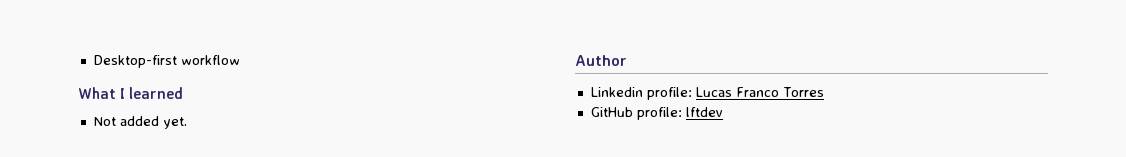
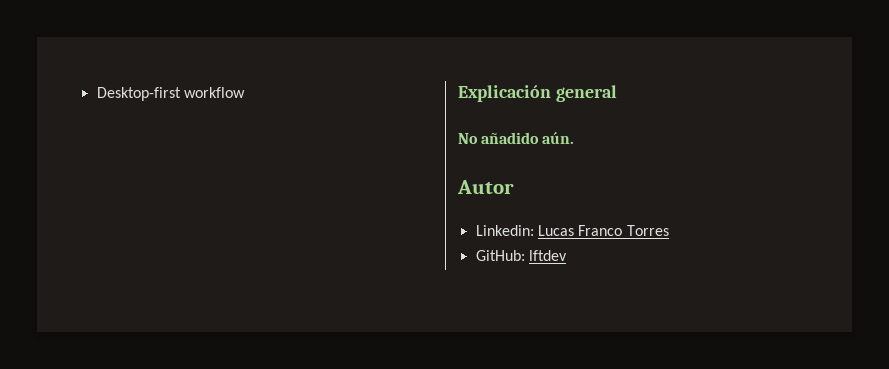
[78,87,184,99] [93,116,187,129] [575,55,627,66] [590,87,692,100] What I learned // Not added yet. // Author // Linkedin profile: -> [458,85,617,102] [458,132,575,144] [457,180,514,194] [475,225,534,236] Explicación general // No añadido aún. // Autor // Linkedin:
[590,107,682,120] GitHub profile: -> [475,250,525,261] GitHub:

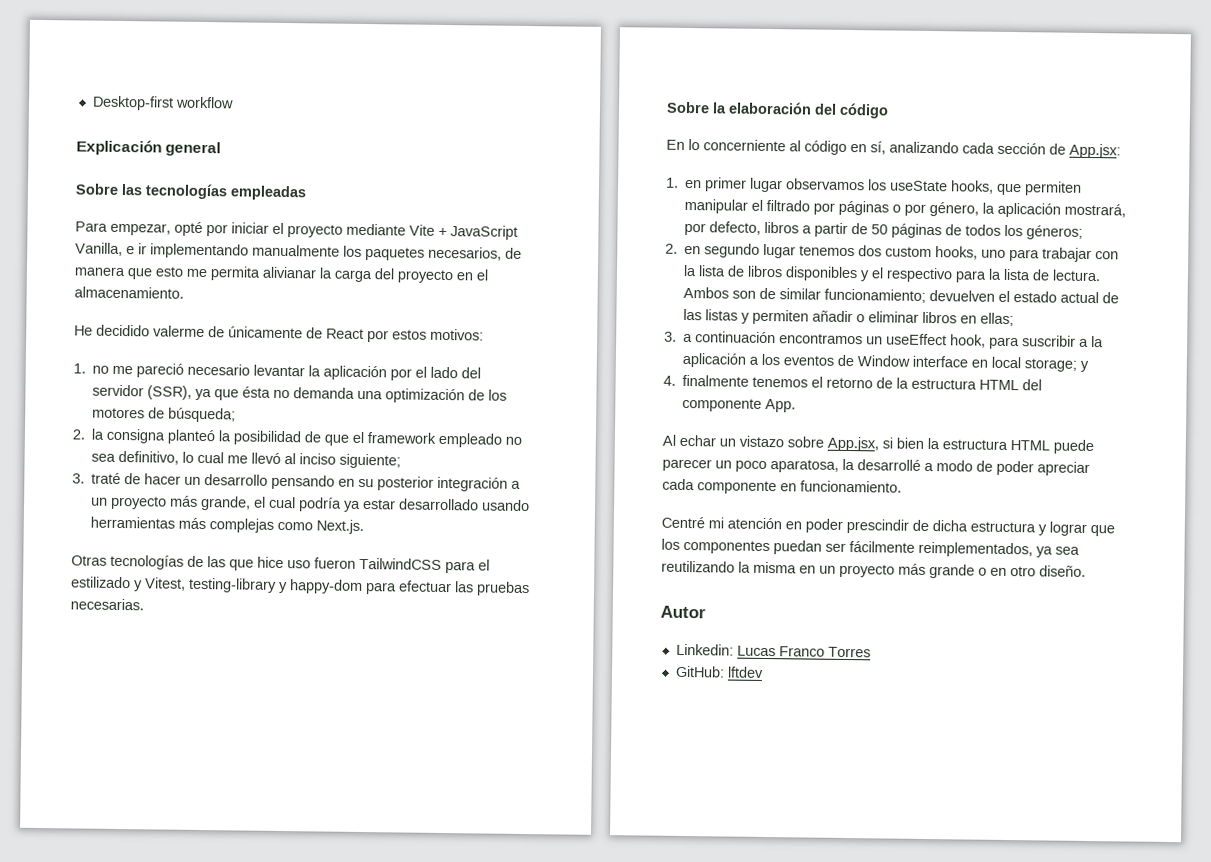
[458,132,575,144] No añadido aún. -> [75,183,307,201] [75,221,518,240] [75,242,522,261] [74,266,488,284] [74,286,184,299] [74,324,484,343] [73,363,482,381] [92,384,508,404] [92,407,237,423] [72,428,523,448] [91,450,402,469] [72,472,522,492] [91,495,531,512] [90,516,365,535] [71,554,490,574] [71,576,530,597] [70,598,144,611] [666,101,889,119] [666,139,1121,159] [666,177,1083,196] [684,198,1127,218] [684,221,1084,240] [665,243,1120,263] [683,264,1102,283] [683,286,1120,304] [683,308,1015,327] [664,331,1105,350] [682,352,1090,372] [663,374,1043,391] [682,397,797,413] [662,434,1094,455] [662,458,1090,477] [662,478,902,495] [661,516,1115,537] [661,538,1080,558] [661,560,1086,579] Sobre las tecnologías empleadas // Para empezar, opté por iniciar el proyecto mediante Vite + JavaScript Vanilla, e ir implementando manualmente los paquetes necesarios, de manera que esto me permita alivianar la carga del proyecto en el almacenamiento. // He decidido valerme de únicamente de React por estos motivos: // 1. no me pareció necesario levantar la aplicación por el lado del servidor (SSR), ya que ésta no demanda una optimización de los motores de búsqueda; // 2. la consigna planteó la posibilidad de que el framework empleado no sea definitivo, lo cual me llevó al inciso siguiente; // 3. traté de hacer un desarrollo pensando en su posterior integración a un proyecto más grande, el cual podría ya estar desarrollado usando herramientas más complejas como Next.js. // Otras tecnologías de las que hice uso fueron TailwindCSS para el estilizado y Vitest, testing-library y happy-dom para efectuar las pruebas necesarias. // Sobre la elaboración del código // En lo concerniente al código en sí, analizando cada sección de App.jsx: // 1. en primer lugar observamos los useState hooks, que permiten manipular el filtrado por páginas o por género, la aplicación mostrará, por defecto, libros a partir de 50 páginas de todos los géneros; // 2. en segundo lugar tenemos dos custom hooks, uno para trabajar con la lista de libros disponibles y el respectivo para la lista de lectura. Ambos son de similar funcionamiento; devuelven el estado actual de las listas y permiten añadir o eliminar libros en ellas; // 3. a continuación encontramos un useEffect hook, para suscribir a la aplicación a los eventos de Window interface en local storage; y // 4. finalmente tenemos el retorno de la estructura HTML del componente App. // Al echar un vistazo sobre App.jsx, si bien la estructura HTML puede parecer un poco aparatosa, la desarrollé a modo de poder apreciar cada componente en funcionamiento. // Centré mi atención en poder prescindir de dicha estructura y lograr que los componentes puedan ser fácilmente reimplementados, ya sea reutilizando la misma en un proyecto más grande o en otro diseño.

